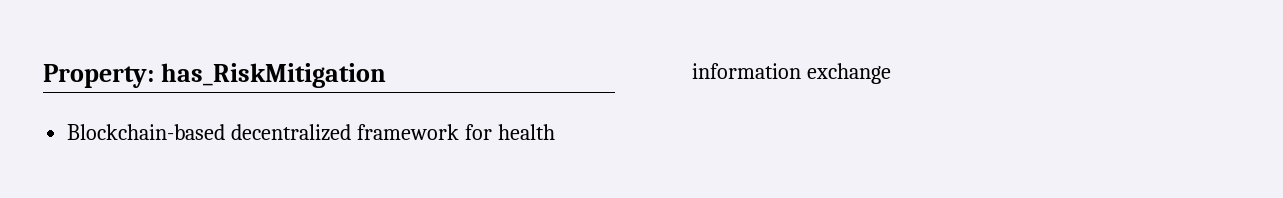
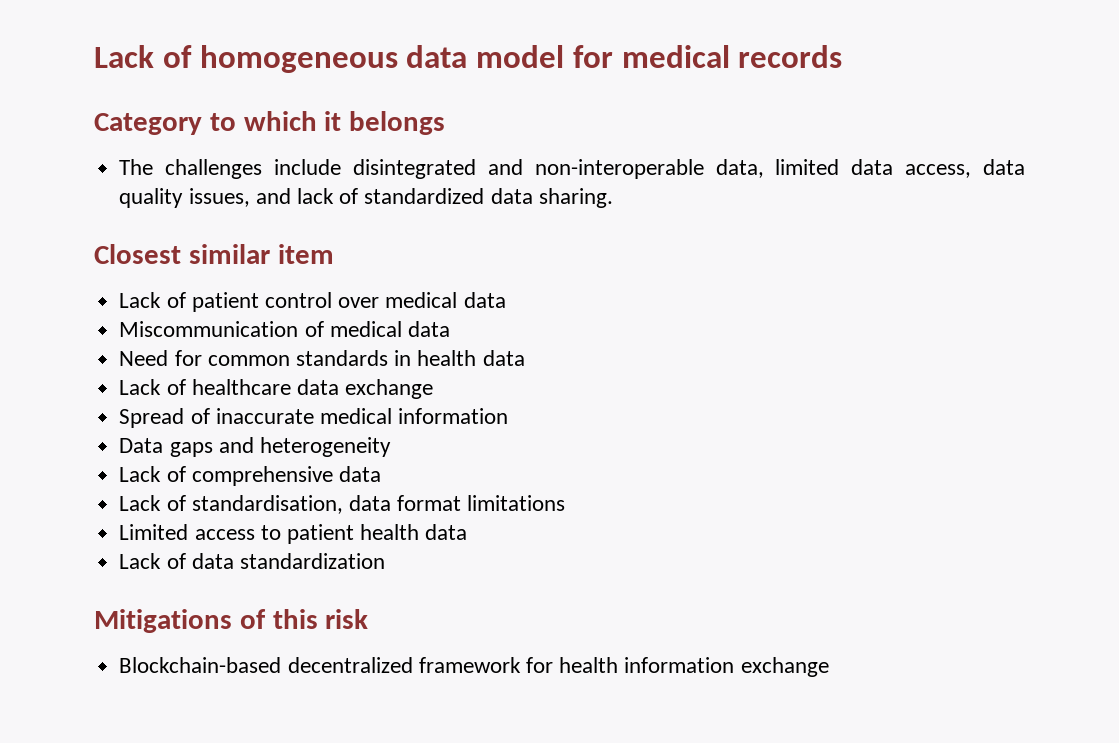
[43,63,386,88] Property: has_RiskMitigation -> [94,45,843,73] [94,111,446,135] [119,159,1025,179] [119,188,613,208] [94,244,334,264] [119,292,506,312] [119,321,450,337] [119,350,525,366] [119,379,434,399] [119,408,509,428] [119,437,391,457] [119,466,381,486] [119,495,566,514] [119,524,468,544] [119,553,385,569] [94,609,369,633] Lack of homogeneous data model for medical records // Category to which it belongs // The challenges include disintegrated and non-interoperable data, limited data access, data quality issues, and lack of standardized data sharing. // Closest similar item // Lack of patient control over medical data // Miscommunication of medical data // Need for common standards in health data // Lack of healthcare data exchange // Spread of inaccurate medical information // Data gaps and heterogeneity // Lack of comprehensive data // Lack of standardisation, data format limitations // Limited access to patient health data // Lack of data standardization // Mitigations of this risk

